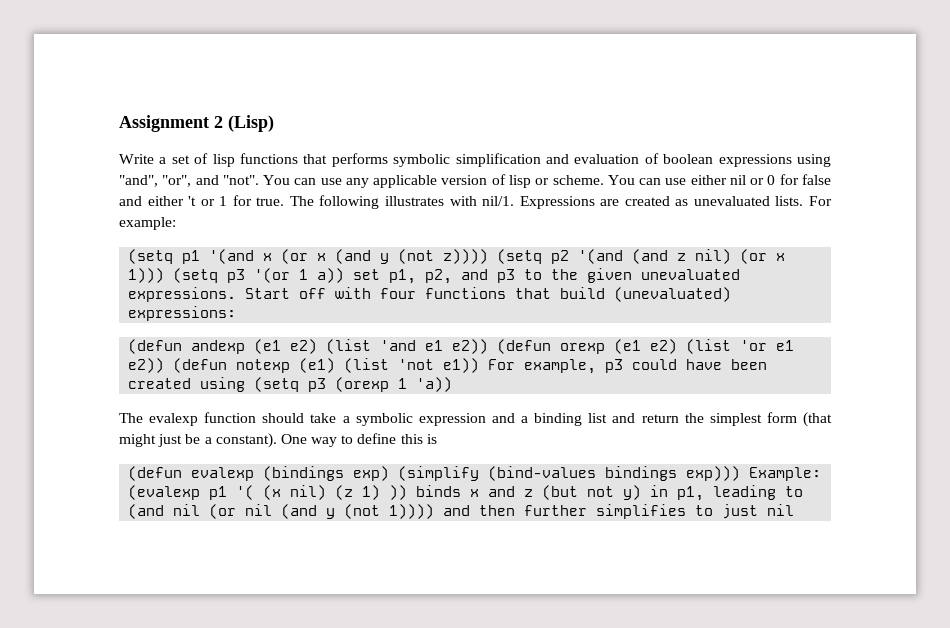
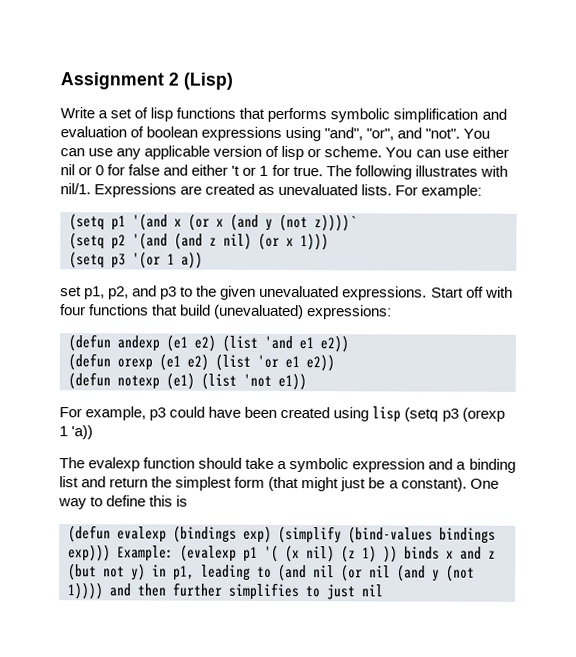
[443,249,489,264] z)))) -> [314,214,357,232] z))))` //
(165, 275) none -> (329, 242) //
(345, 275) none -> (203, 260) //
(489, 346) none -> (349, 344) //
(165, 365) none -> (335, 363) //
(480, 365) none -> (307, 381) //
(246, 384) none -> [372,406,402,423] lisp

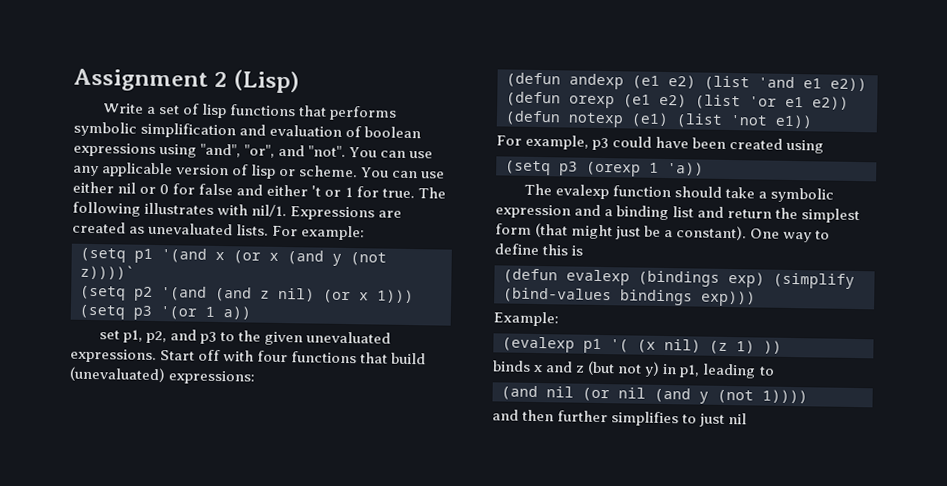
[372,406,402,423] lisp -> (825, 146) //
(111, 553) none -> (756, 298) //
(174, 553) none -> (559, 319) //
(398, 554) none -> (782, 347) //
(272, 572) none -> (775, 371) //
(104, 591) none -> (808, 396) //

